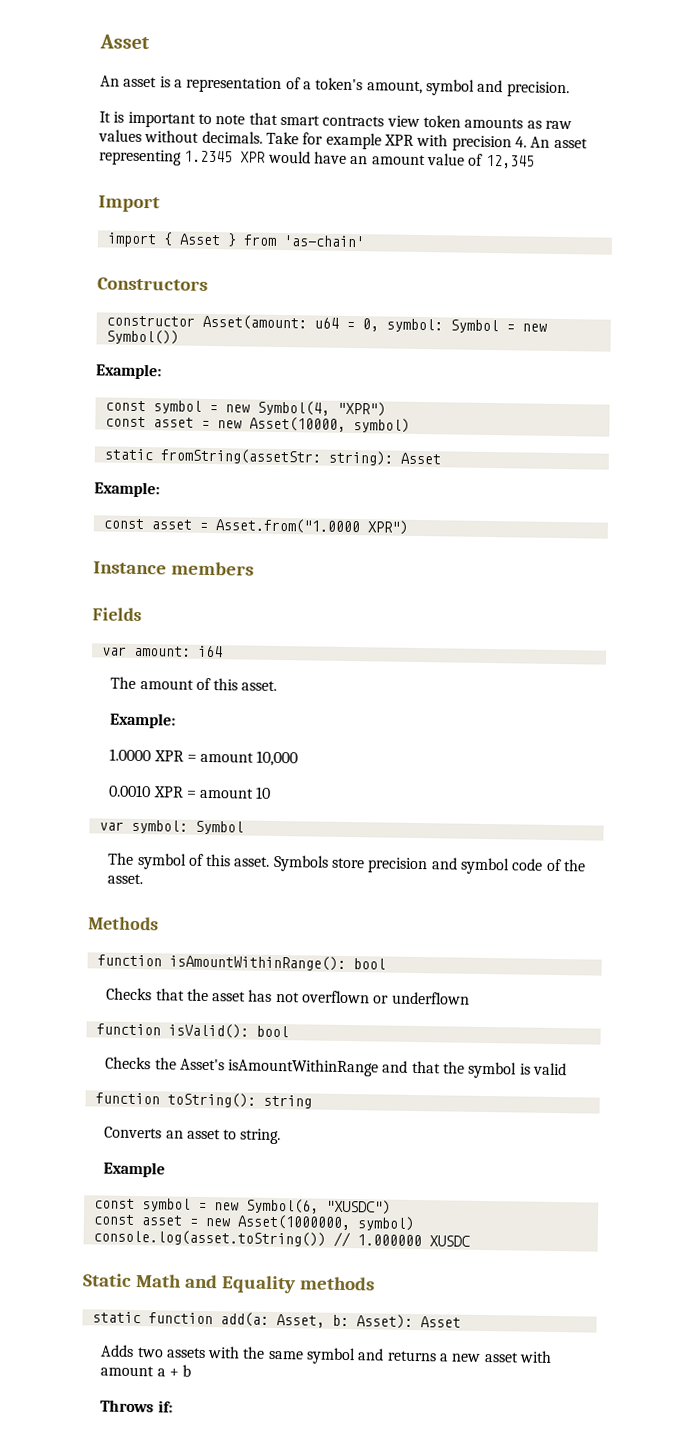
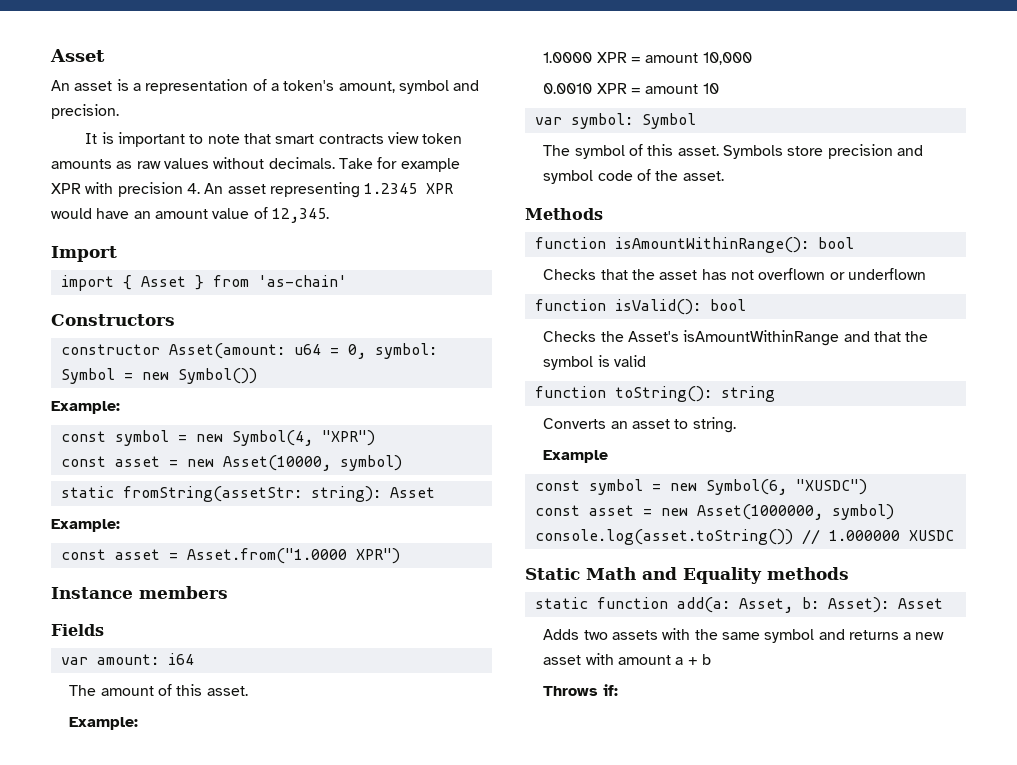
[485,154,535,169] 12,345 -> [271,208,329,223] 12,345.

